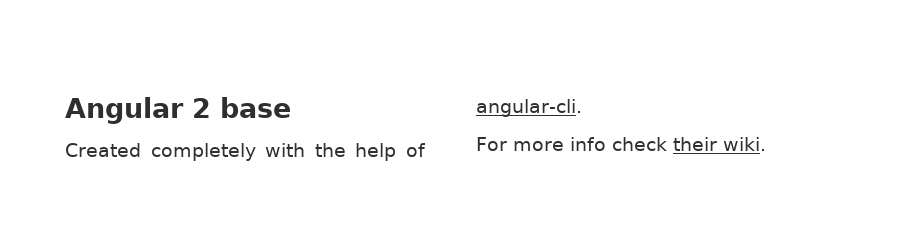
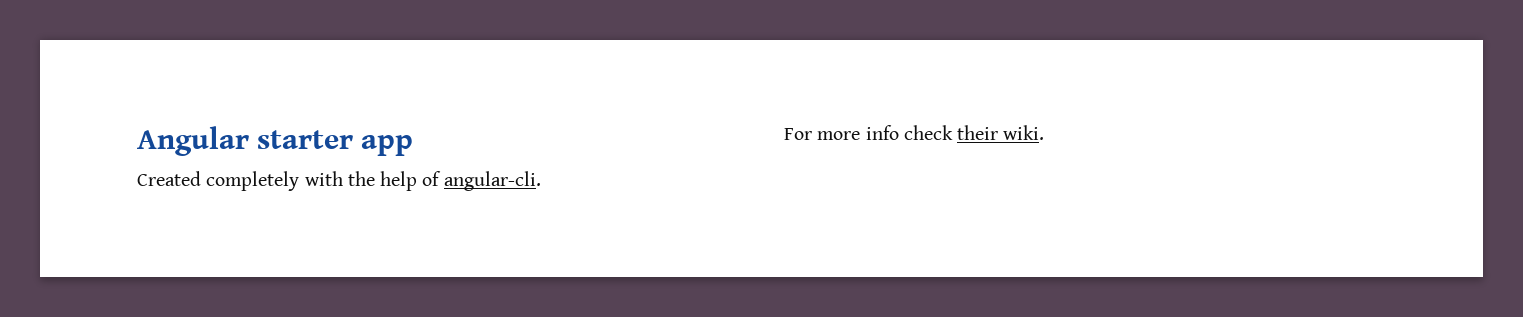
[192,97,291,118] 2 base -> [257,130,414,156] starter app

